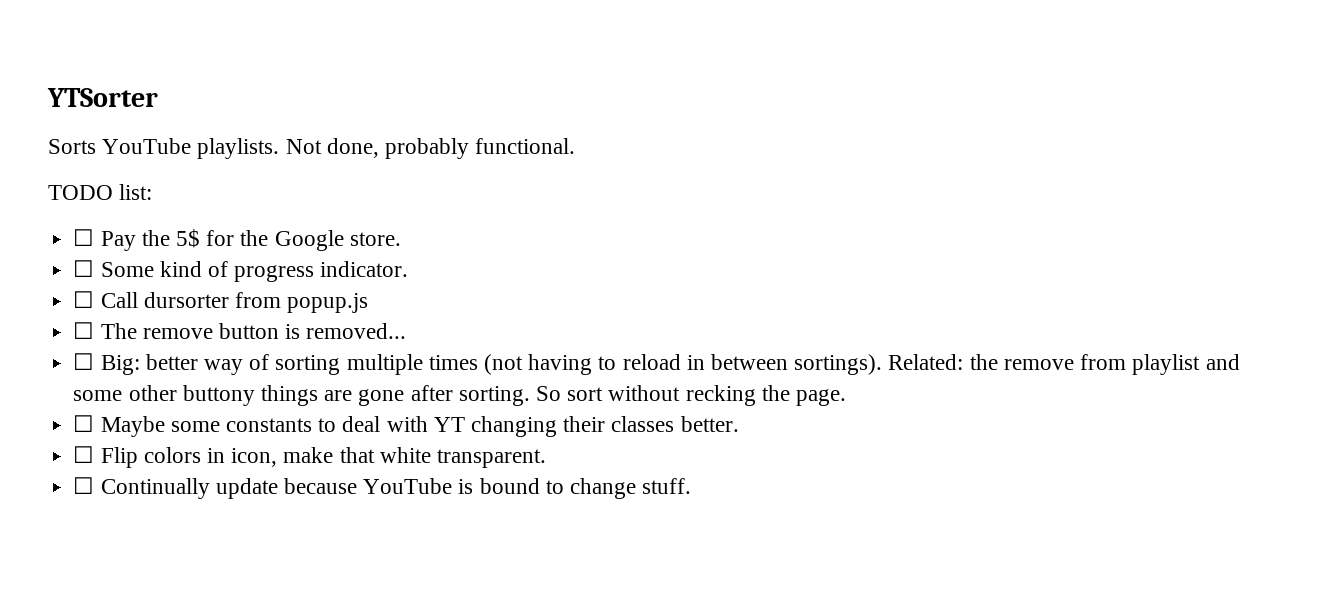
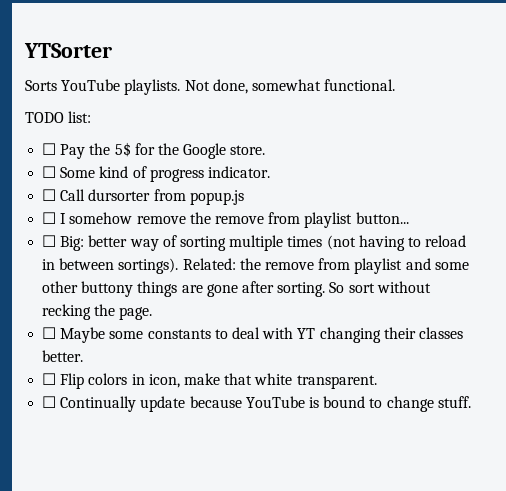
[385,138,470,159] probably -> [251,79,321,91] somewhat
[100,323,407,339] The remove button is removed... -> [60,212,409,228] I somehow remove the remove from playlist button...

